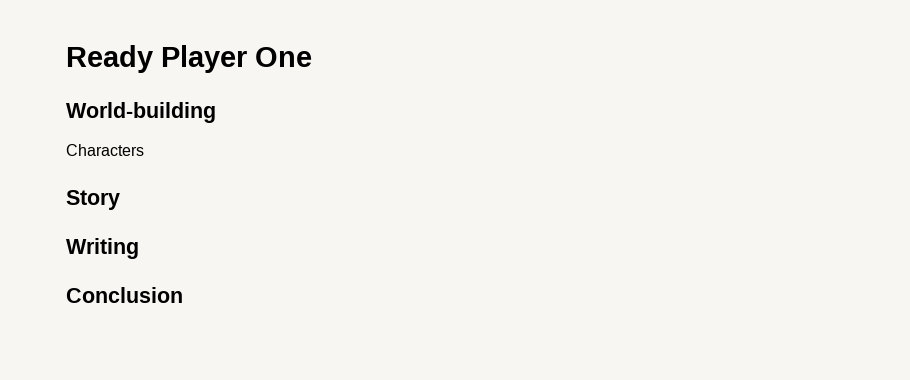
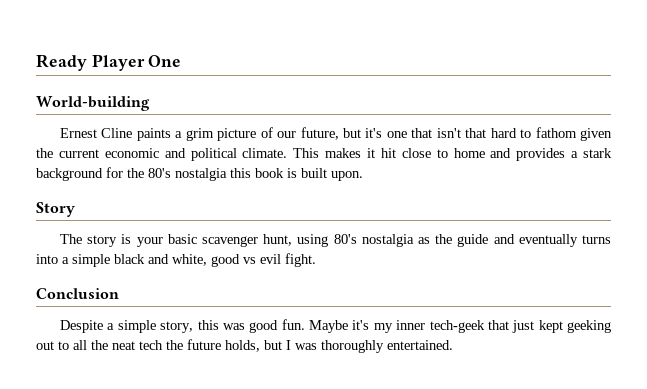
[66,144,144,156] [66,190,120,210] [66,238,139,259] [66,287,183,303] Characters // Story // Writing // Conclusion -> [60,127,612,141] [36,148,612,161] [36,167,363,181] [36,202,75,217] [60,234,611,247] [36,253,316,267] [36,288,119,299] [60,319,611,333] [36,339,453,353] Ernest Cline paints a grim picture of our future, but it's one that isn't that hard to fathom given the current economic and political climate. This makes it hit close to home and provides a stark background for the 80's nostalgia this book is built upon. // Story // The story is your basic scavenger hunt, using 80's nostalgia as the guide and eventually turns into a simple black and white, good vs evil fight. // Conclusion // Despite a simple story, this was good fun. Maybe it's my inner tech-geek that just kept geeking out to all the neat tech the future holds, but I was thoroughly entertained.

